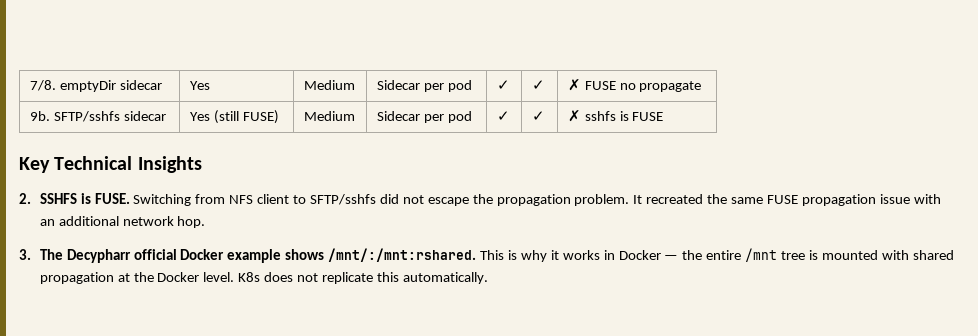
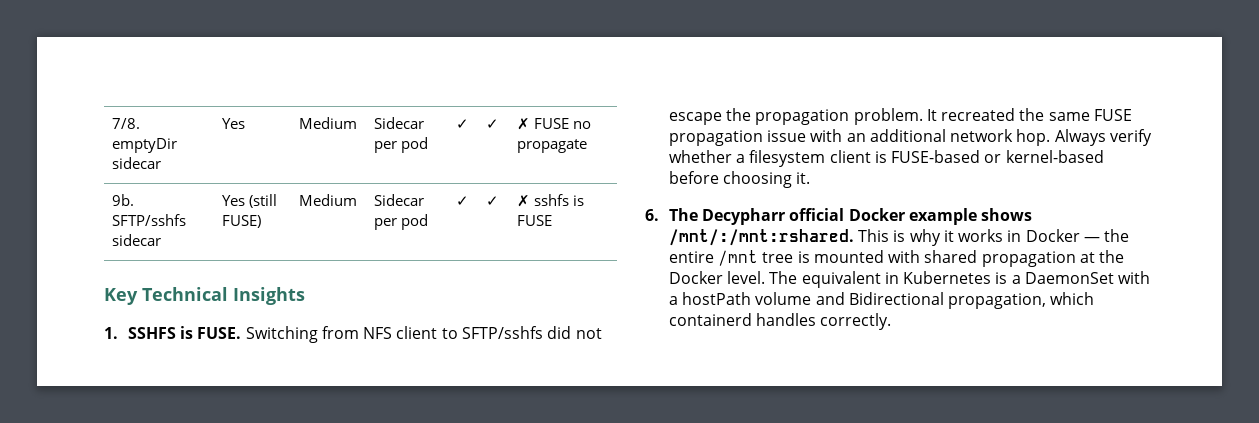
[19,193,31,204] 2. -> [104,327,118,339] 1.
[19,249,31,260] // 3. -> [1054,129,1153,146] [668,150,1104,167] [668,171,811,188] [645,209,659,221] Always verify whether a filesystem client is FUSE-based or kernel-based before choosing it. // 6.
[238,272,488,284] K8s does not replicate this automatically. -> [769,271,1151,288] [668,292,1095,309] [668,313,892,330] The equivalent in Kubernetes is a DaemonSet with a hostPath volume and Bidirectional propagation, which containerd handles correctly.

